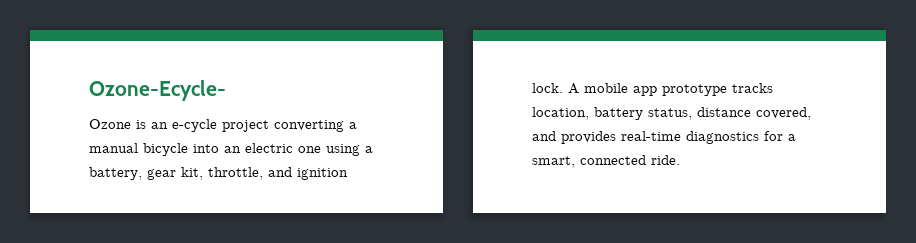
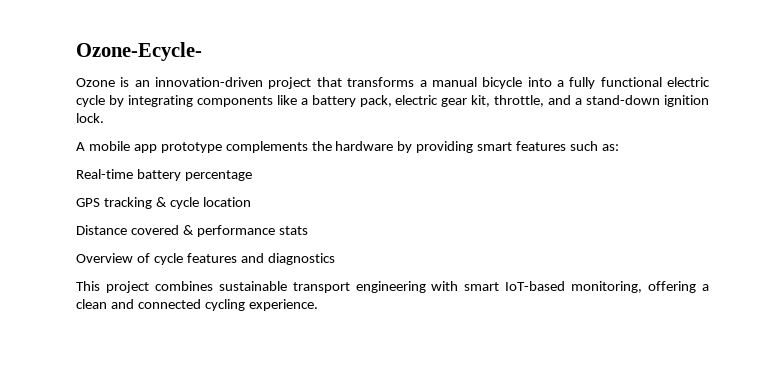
[172,119,357,132] [89,143,373,156] [89,167,142,180] e-cycle project converting a manual bicycle into an electric one using a battery, -> [155,77,710,89] [76,95,439,107] innovation-driven project that transforms a manual bicycle into a fully functional electric cycle by integrating components like a battery pack, electric
(292, 172) none -> [575,95,661,105] a stand-down
(563, 88) none -> (104, 118) //
[732,83,773,93] [532,107,811,120] [532,131,796,144] [532,155,680,168] tracks location, battery status, distance covered, and provides real-time diagnostics for a smart, connected ride. -> [225,141,619,153] [76,169,252,181] [76,197,251,209] [76,225,308,237] [76,253,335,265] [76,281,709,293] [76,299,318,311] complements the hardware by providing smart features such as: // Real-time battery percentage // GPS tracking & cycle location // Distance covered & performance stats // Overview of cycle features and diagnostics // This project combines sustainable transport engineering with smart IoT-based monitoring, offering a clean and connected cycling experience.

